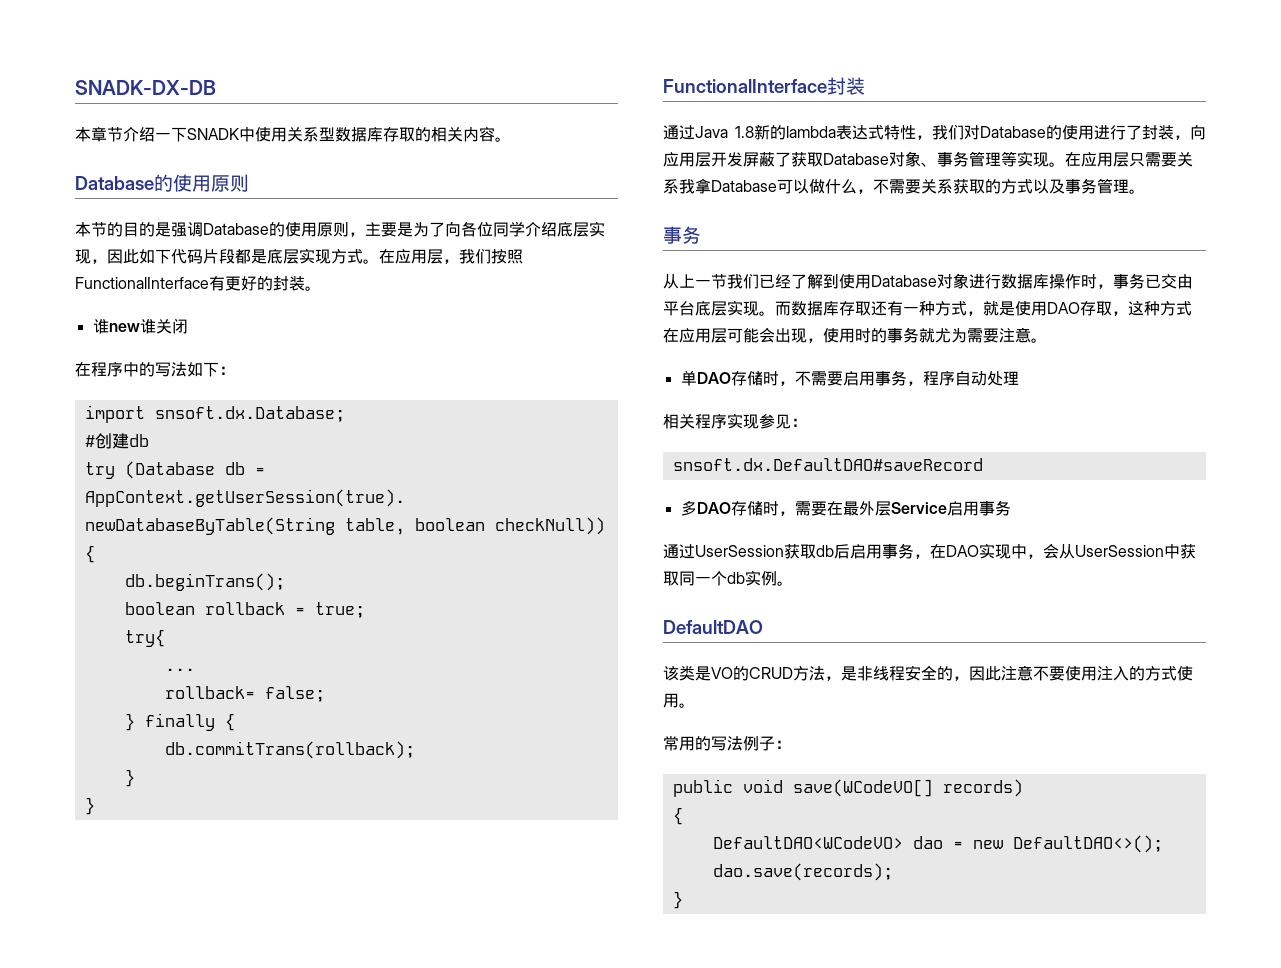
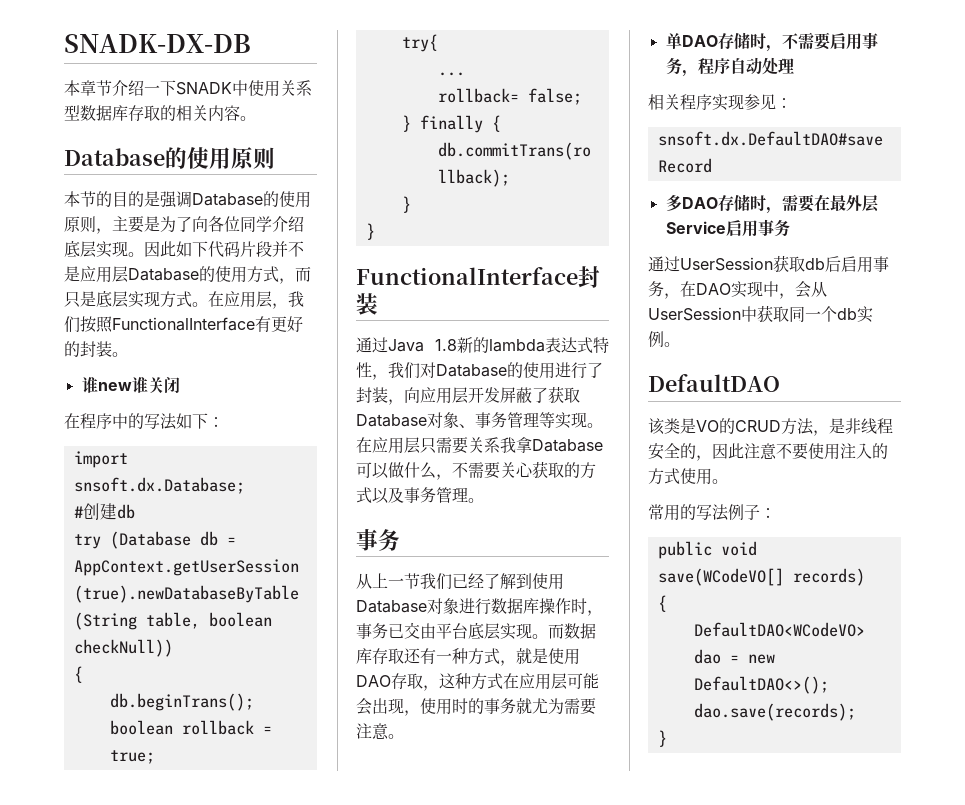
[91,259,107,264] ， -> [128,252,144,257] 。
[235,249,251,264] 都 -> [272,241,304,257] [64,266,311,284] [64,291,80,308] 并不是应用层Database的使用方式，而只
[937,179,953,194] 系 -> [516,462,533,478] 心

